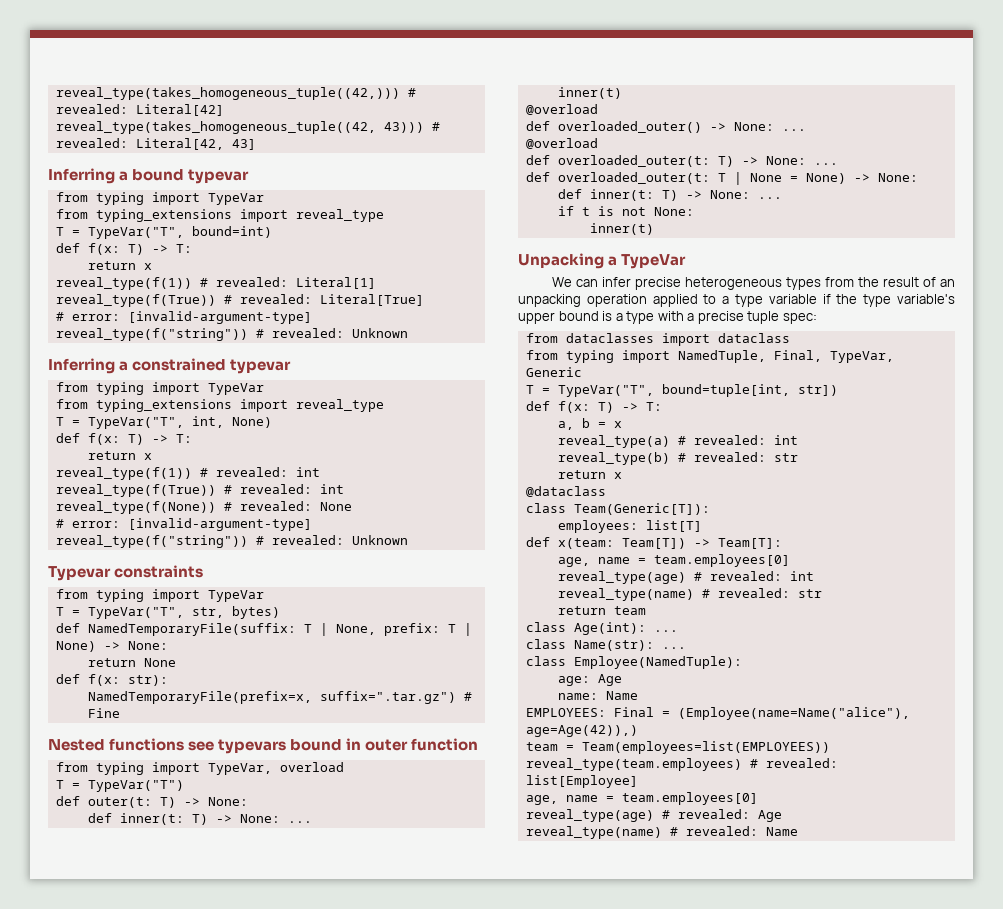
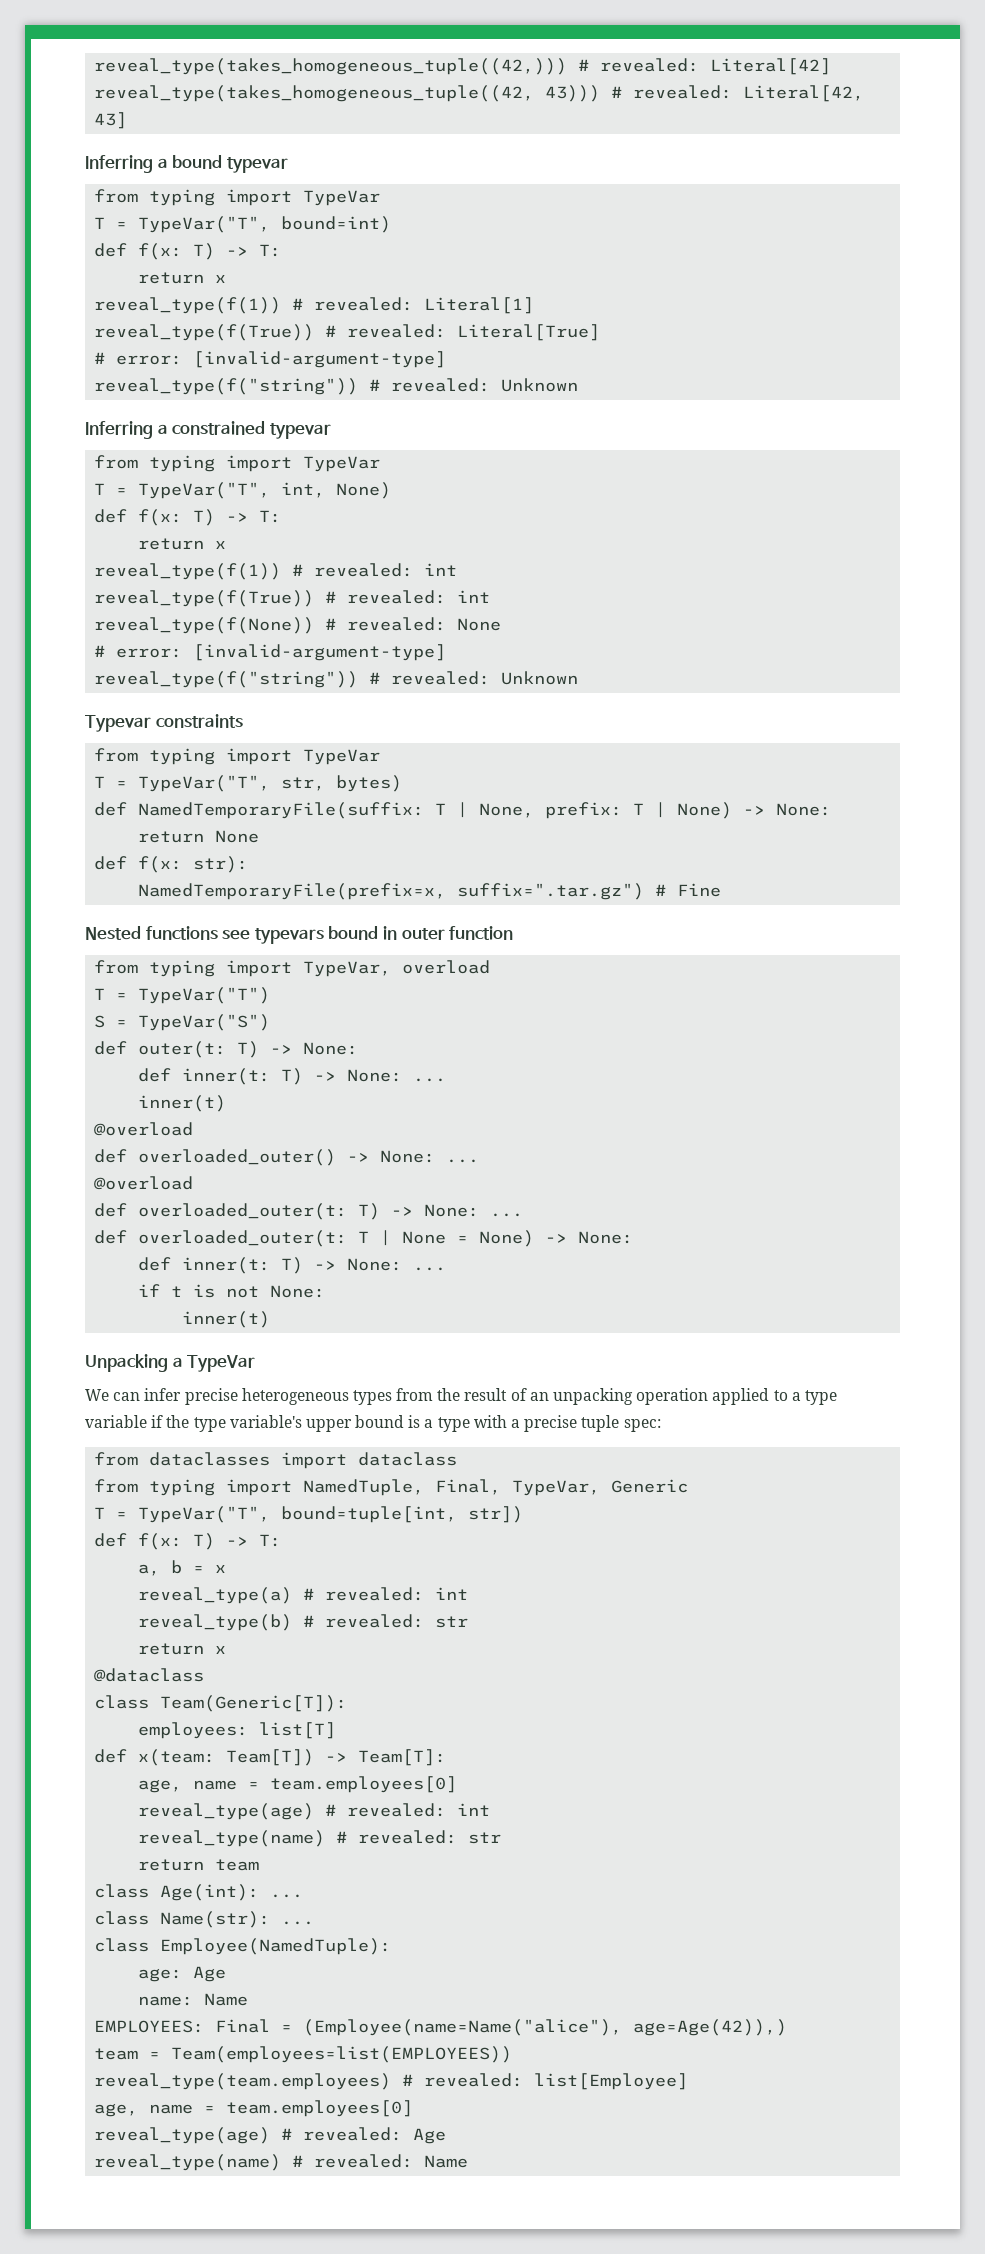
[55,209,384,222] // from typing_extensions import reveal_type -> (381, 198) none
[55,399,384,412] // from typing_extensions import reveal_type -> (381, 464) none
(184, 786) none -> [94,1014,271,1031] // S = TypeVar("S")

